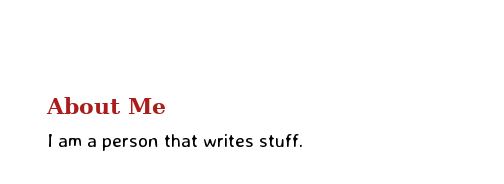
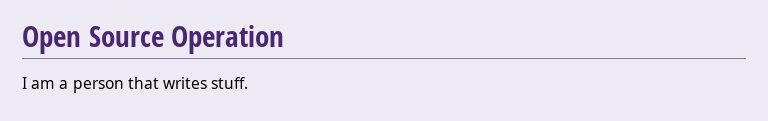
[46,97,166,114] About Me -> [22,25,285,54] Open Source Operation

